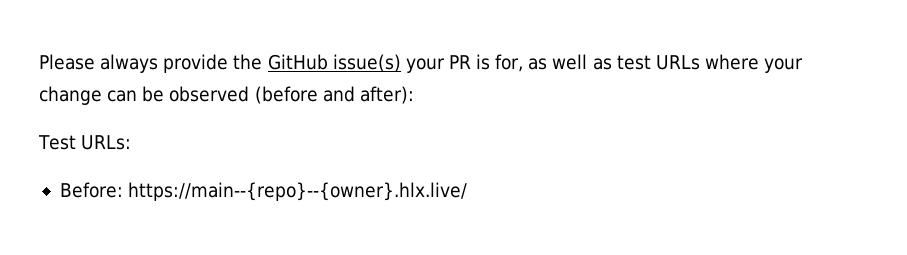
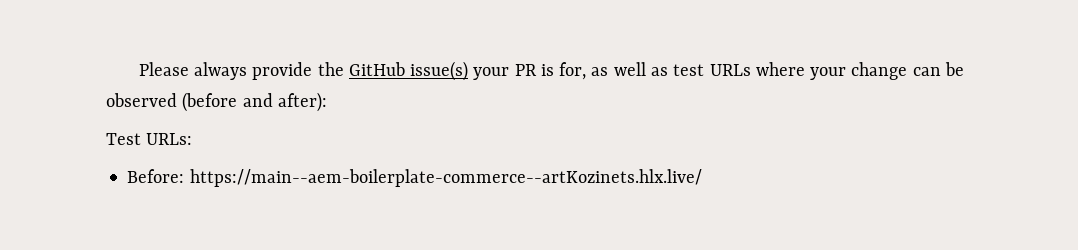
[128,182,468,201] https://main--{repo}--{owner}.hlx.live/ -> [189,169,702,187] https://main--aem-boilerplate-commerce--artKozinets.hlx.live/

